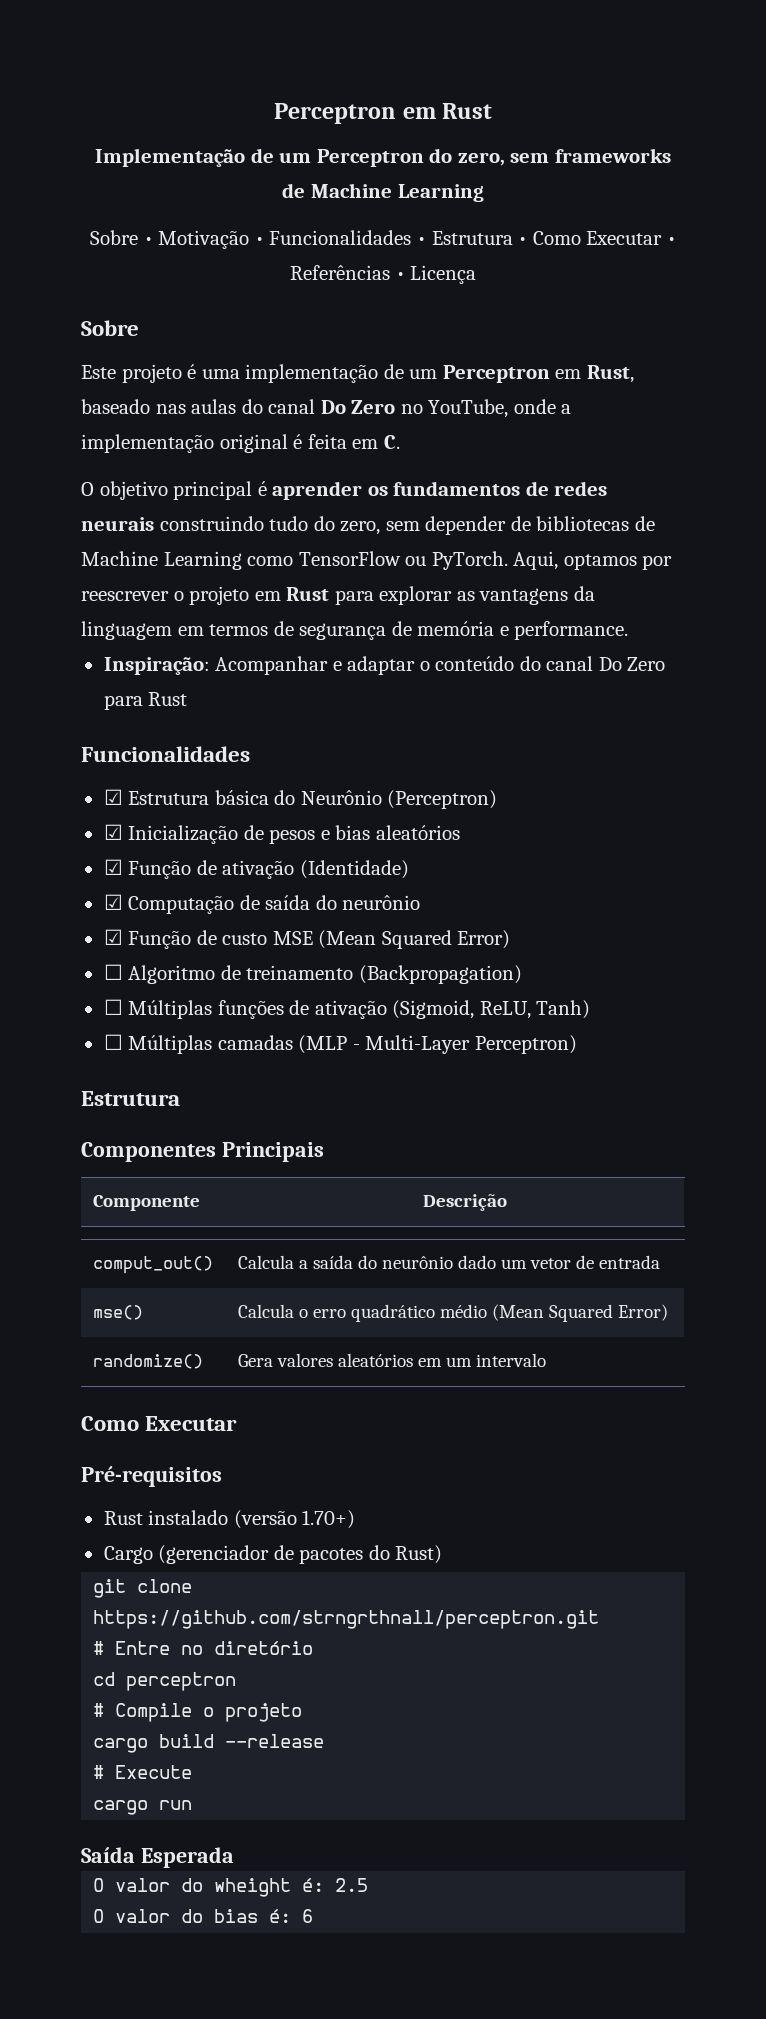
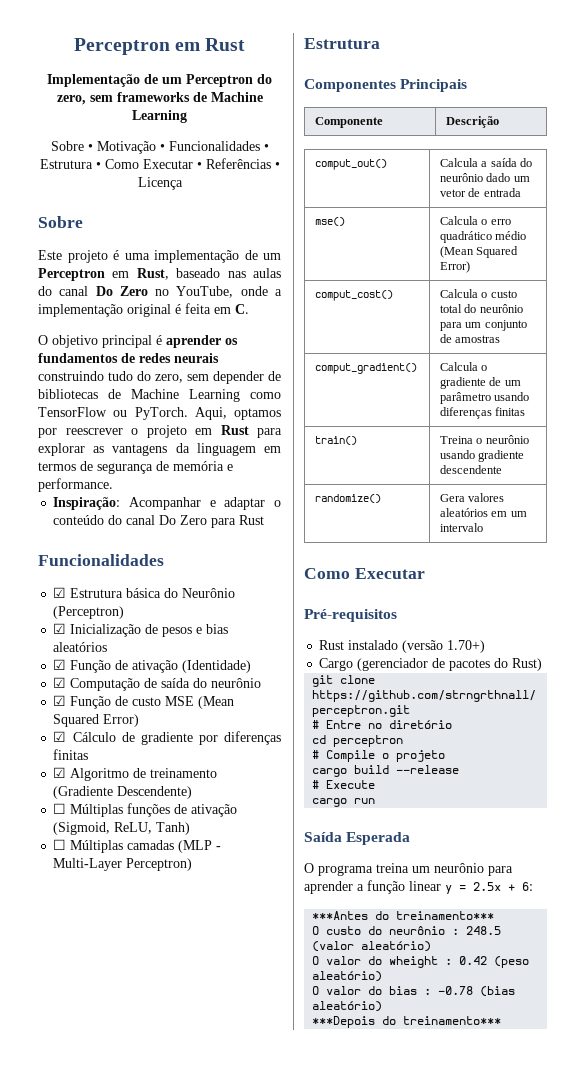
[103,964,123,980] ☐ -> [53,731,281,745] [53,749,89,760] [53,767,67,778] ☑ Cálculo de gradiente por diferenças finitas // ☑
[358,965,522,984] (Backpropagation) -> [53,786,193,799] (Gradiente Descendente)
(669, 1312) none -> [315,290,394,301] [440,289,517,298] [440,304,523,313] [440,320,527,331] [440,334,501,343] [315,363,418,374] [440,362,488,371] [440,377,521,389] [440,392,530,404] [440,407,526,419] [315,436,358,445] [440,435,529,444] [440,450,525,462] [440,465,503,474] // comput_cost() | Calcula o custo total do neurônio para um conjunto de amostras // comput_gradient() | Calcula o gradiente de um parâmetro usando diferenças finitas // train() | Treina o neurônio usando gradiente descendente
(234, 1857) none -> [304,863,513,876] [304,880,533,894] [312,911,495,920] [312,926,502,935] [312,941,432,952] // O programa treina um neurônio para aprender a função linear y = 2.5x + 6: // ***Antes do treinamento*** // O custo do neurônio : 248.5 (valor aleatório)
[302,1878,369,1892] é: 2.5 -> [445,956,530,968] [312,971,383,982] : 0.42 (peso aleatório)
[269,1909,314,1923] é: 6 -> [424,986,516,997] [312,1001,383,1012] [312,1016,502,1028] : -0.78 (bias aleatório) // ***Depois do treinamento***

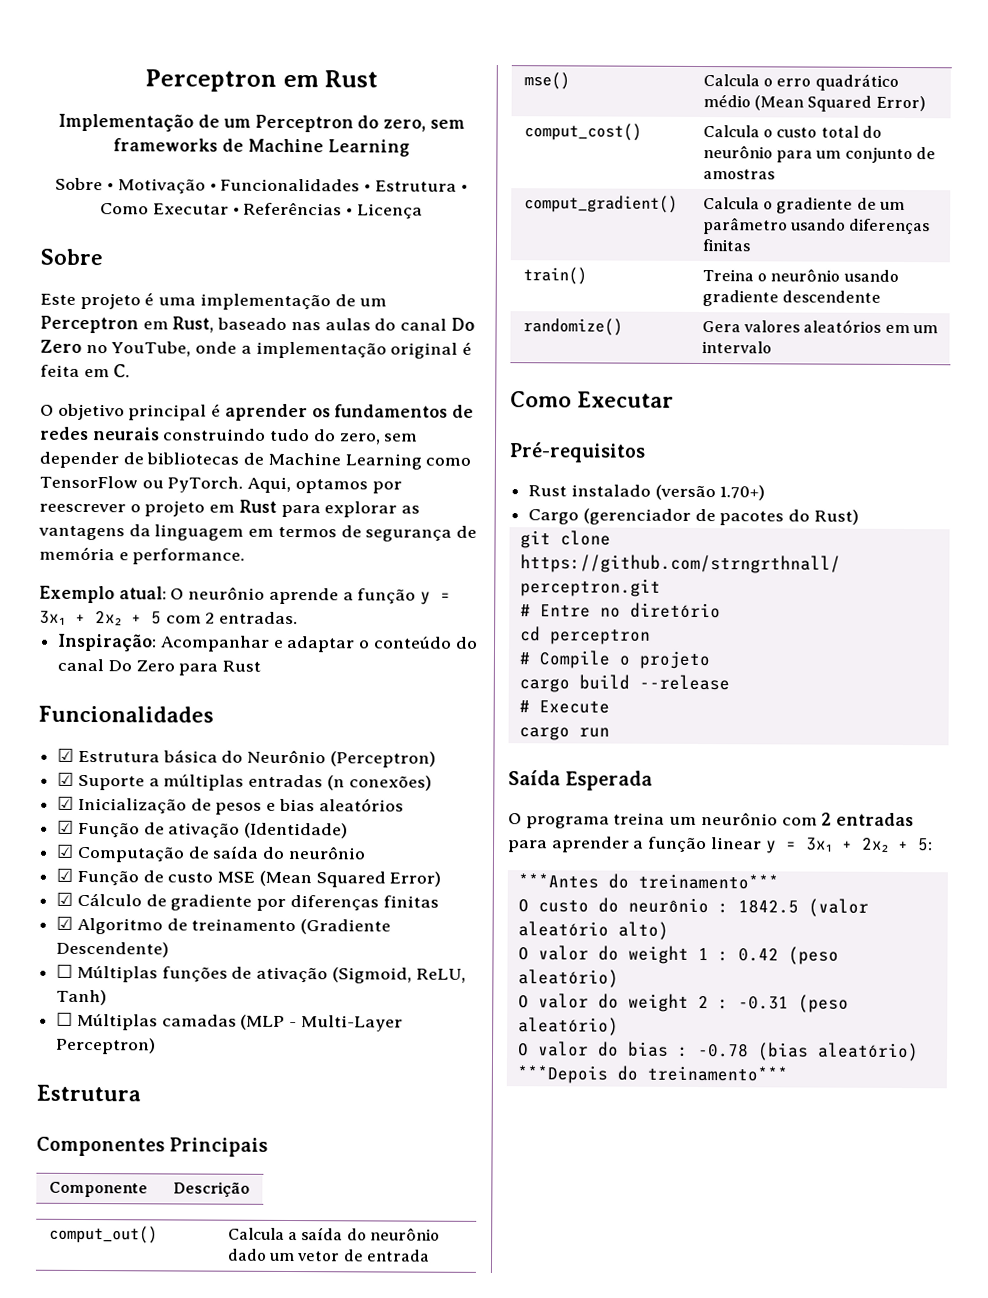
(113, 485) none -> [39,585,452,605] [39,610,299,627] // Exemplo atual: O neurônio aprende a função y = 3x₁ + 2x₂ + 5 com 2 entradas.
(125, 612) none -> [57,771,432,791] // ☑ Suporte a múltiplas entradas (n conexões)
(484, 868) none -> [781,812,915,827] com 2 entradas
[473,882,533,891] 2.5x + 6: -> [805,837,933,853] 3x₁ + 2x₂ + 5:
[466,926,502,935] [312,941,432,952] [312,956,488,968] 248.5 (valor aleatório) // O valor do wheight : 0.42 -> [737,898,869,917] [517,921,669,940] [517,945,839,965] [517,969,619,988] [517,993,789,1012] 1842.5 (valor aleatório alto) // O valor do weight 1 : 0.42 (peso aleatório) // O valor do weight 2 : -0.31

